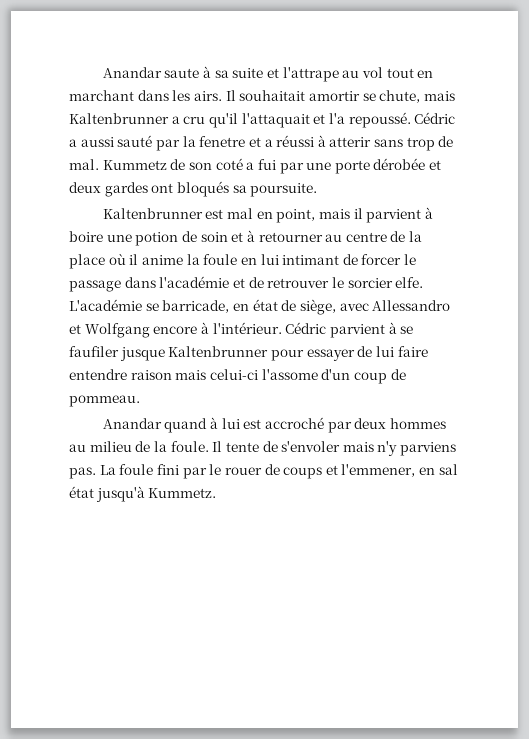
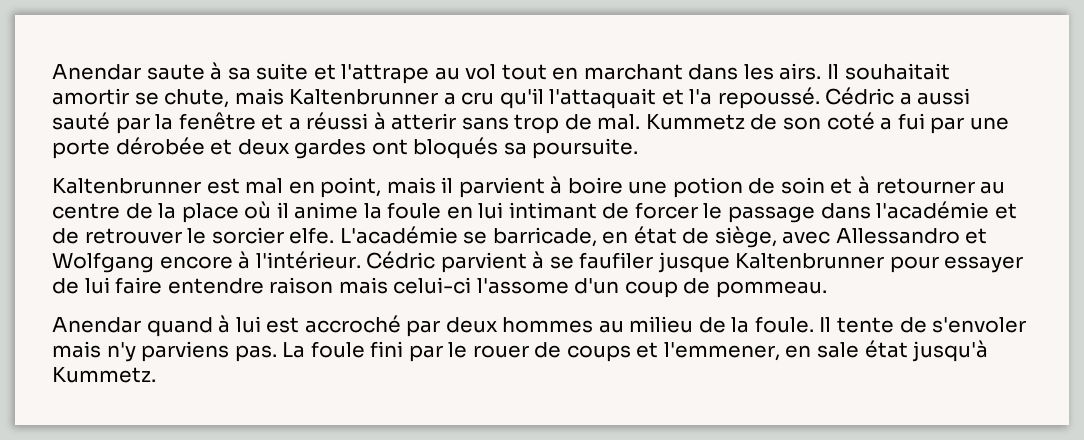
[102,67,162,78] Anandar -> [52,64,141,80] Anendar
[199,136,246,147] fenetre -> [178,112,256,130] fenêtre
[102,418,162,429] Anandar -> [52,317,141,333] Anendar
[438,464,458,475] sal -> [817,342,860,358] sale

